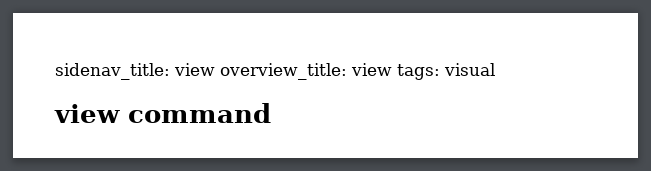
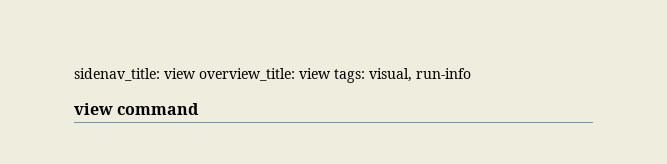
[444,63,495,76] visual -> [369,68,471,82] visual, run-info

